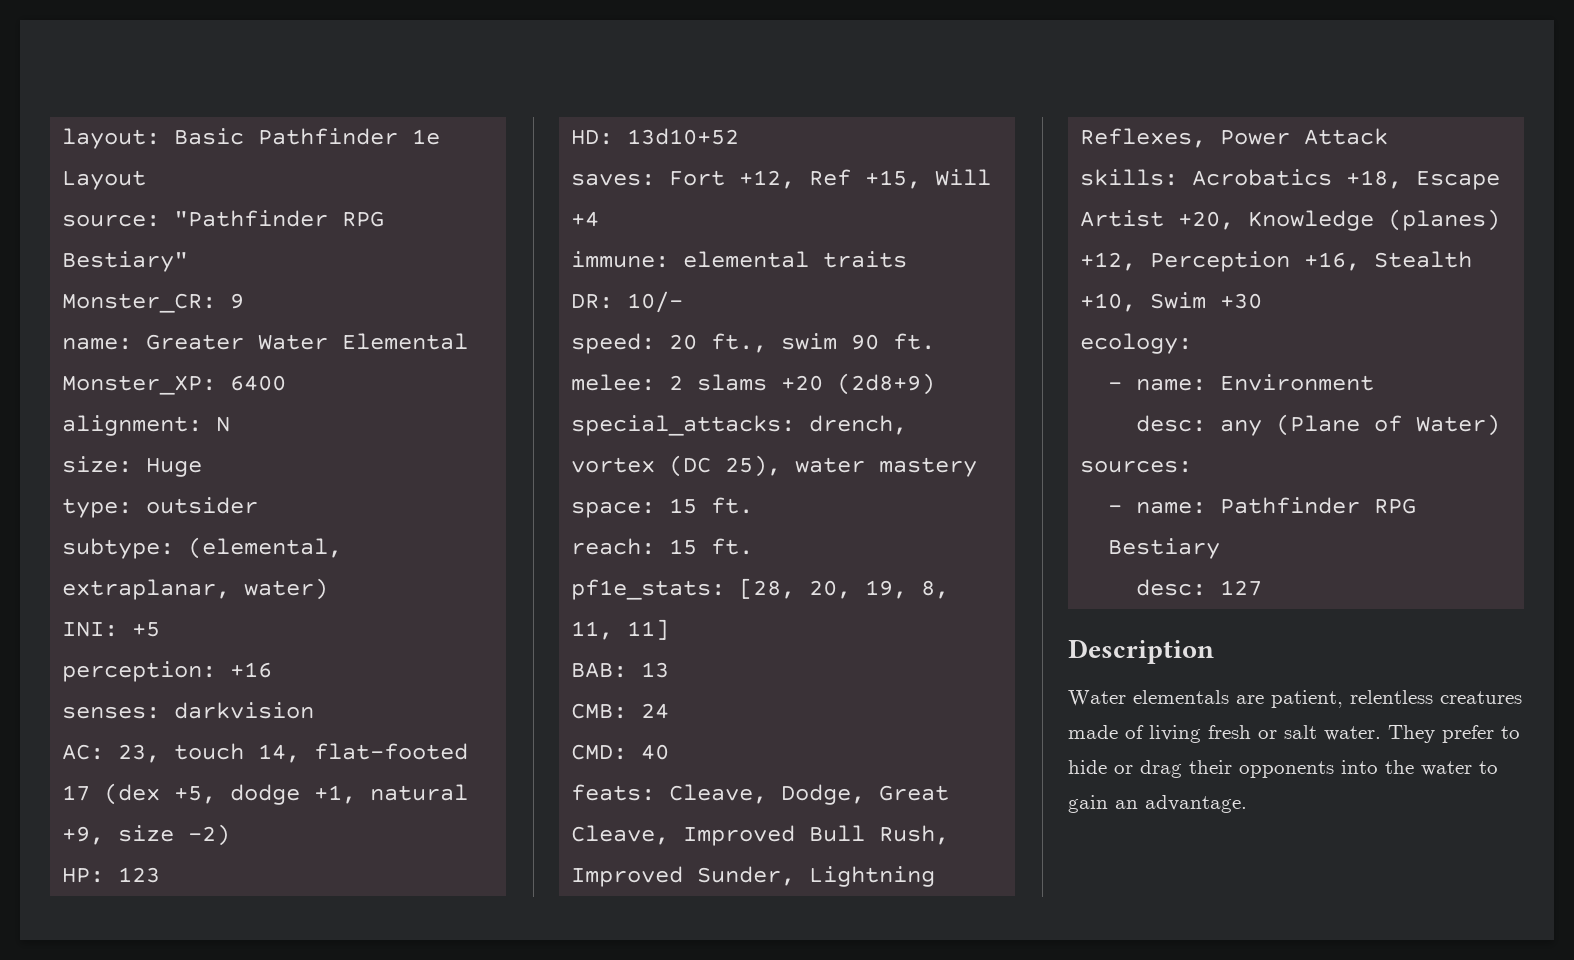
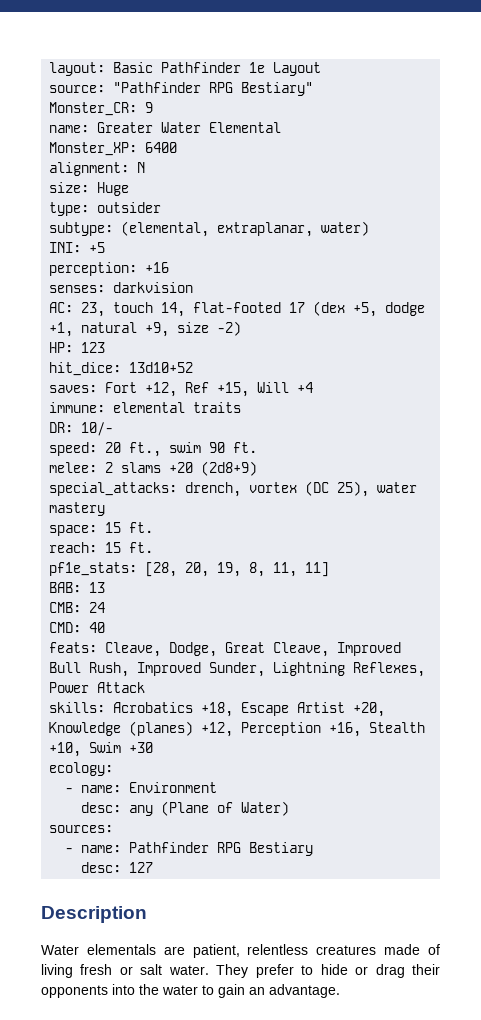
[571,129,614,145] HD: -> [49,362,122,376] hit_dice:

